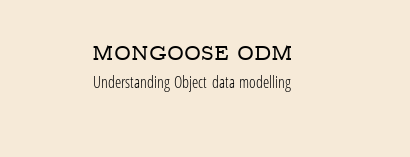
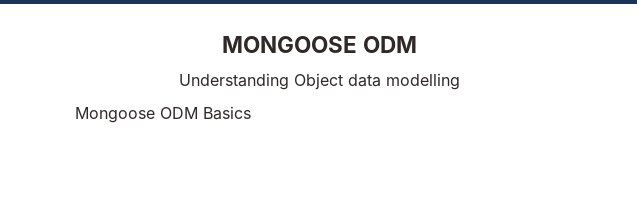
(291, 83) none -> [75,106,251,123] // Mongoose ODM Basics

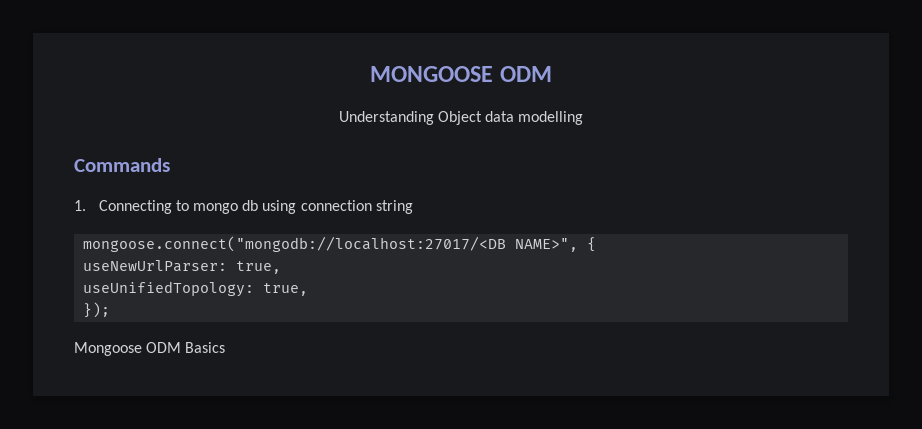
(460, 81) none -> [74,158,170,172] [74,200,413,214] [83,236,597,252] [83,260,282,274] [83,281,309,297] [83,302,111,318] // Commands // 1. Connecting to mongo db using connection string // mongoose.connect("mongodb://localhost:27017/<DB NAME>", { // useNewUrlParser: true, // useUnifiedTopology: true, // });

